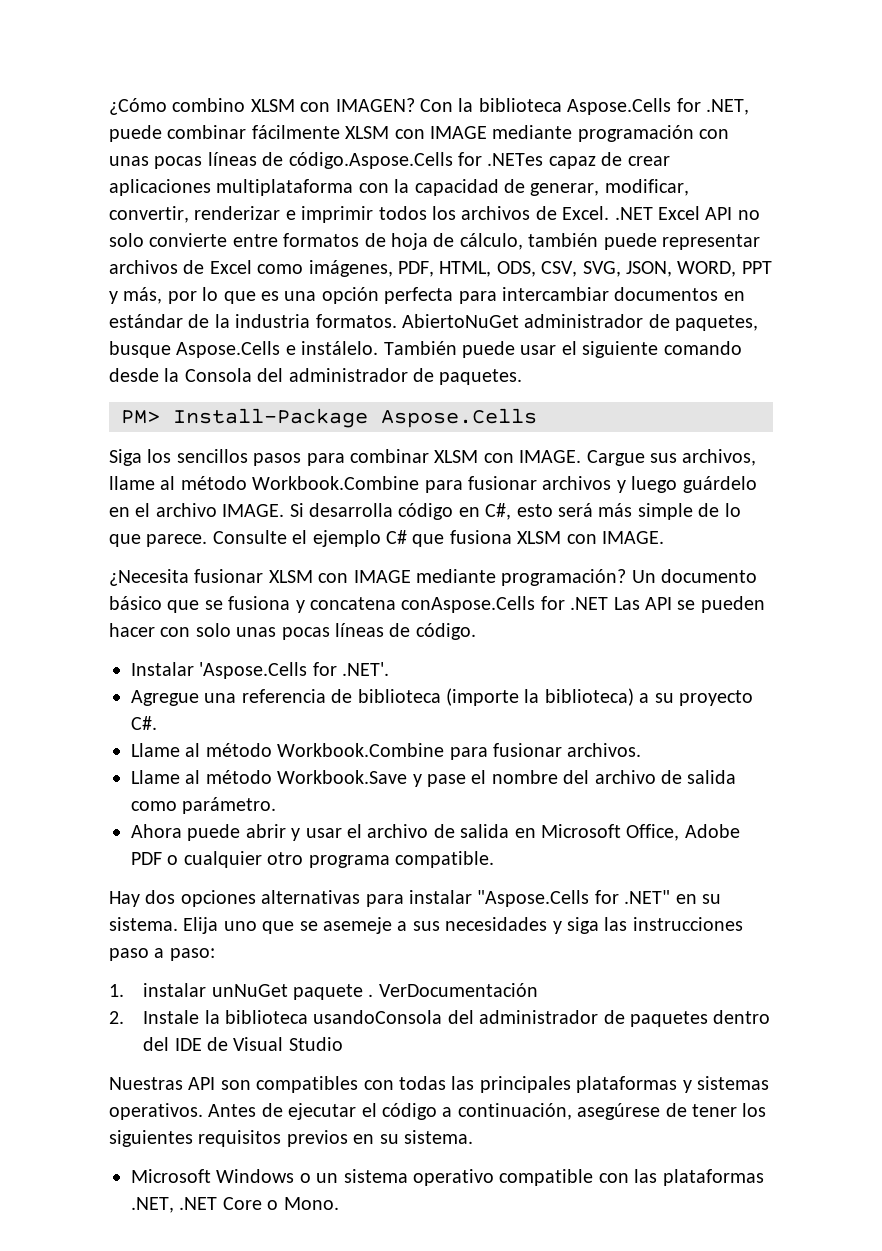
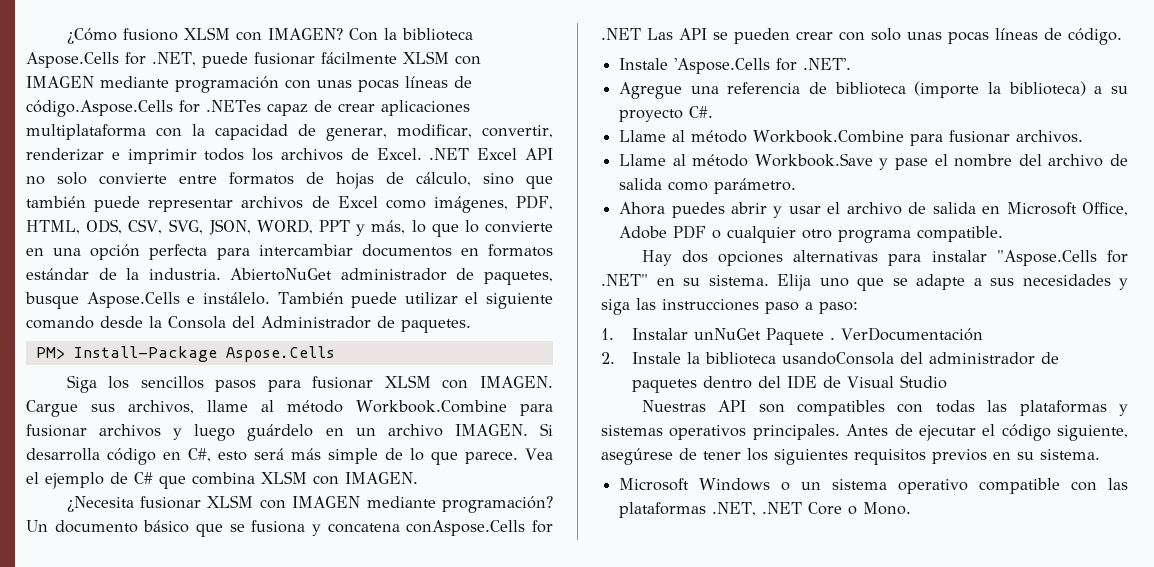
[172,98,246,112] combino -> [122,28,178,41] fusiono
[167,125,247,139] combinar -> [253,52,315,65] fusionar
[430,126,487,139] IMAGE -> [26,76,94,88] IMAGEN
[391,233,428,250] hoja -> [336,172,374,189] hojas
(523, 241) none -> [483,173,553,189] sino que
[167,287,279,304] por lo que es -> [411,220,553,237] [26,248,44,256] lo que lo convierte en
(745, 296) none -> [488,244,553,257] formatos
[235,314,397,328] industria formatos. -> [148,268,221,280] industria.
[520,345,557,355] usar -> [404,292,458,305] utilizar
[288,368,408,382] administrador -> [261,316,371,329] Administrador
[350,449,582,463] combinar XLSM con IMAGE. -> [312,375,553,389] fusionar XLSM con IMAGEN.
[135,503,285,517] el archivo IMAGE. -> [355,424,528,437] un archivo IMAGEN.
[212,530,287,544] Consulte -> [525,448,554,460] Vea
(381, 538) none -> [110,472,128,484] de
[449,530,664,544] fusiona XLSM con IMAGE. -> [192,471,418,485] combina XLSM con IMAGEN.
[353,570,411,583] IMAGE -> [292,496,361,508] IMAGEN
[109,623,155,637] hacer -> [796,31,833,40] crear
[131,662,194,676] Instalar -> [619,58,669,70] Instale
[187,824,241,841] puede -> [671,202,725,218] puedes
[323,917,392,934] asemeje -> [916,274,965,290] adapte
[143,983,364,1000] instalar unNuGet paquete -> [632,328,825,345] Instalar unNuGet Paquete
[479,1076,571,1093] principales -> (1008, 406) none
[109,1103,203,1120] operativos. -> [669,424,840,440] operativos principales.
[442,1103,572,1120] a continuación, -> [1057,425,1128,441] siguiente,

